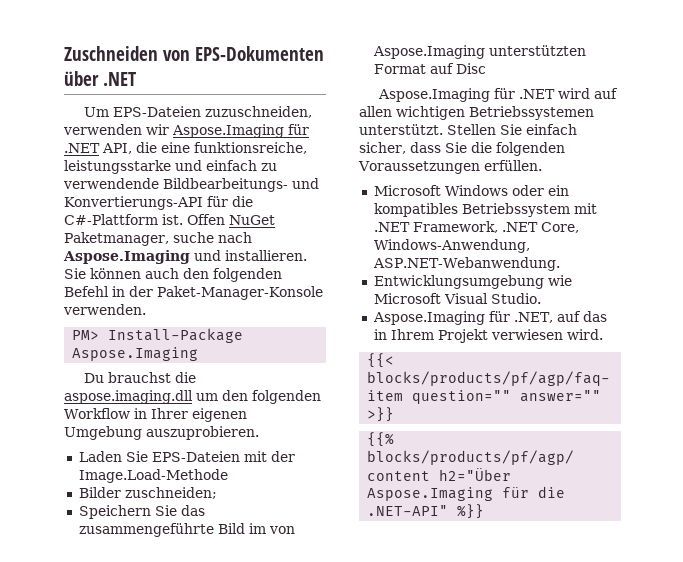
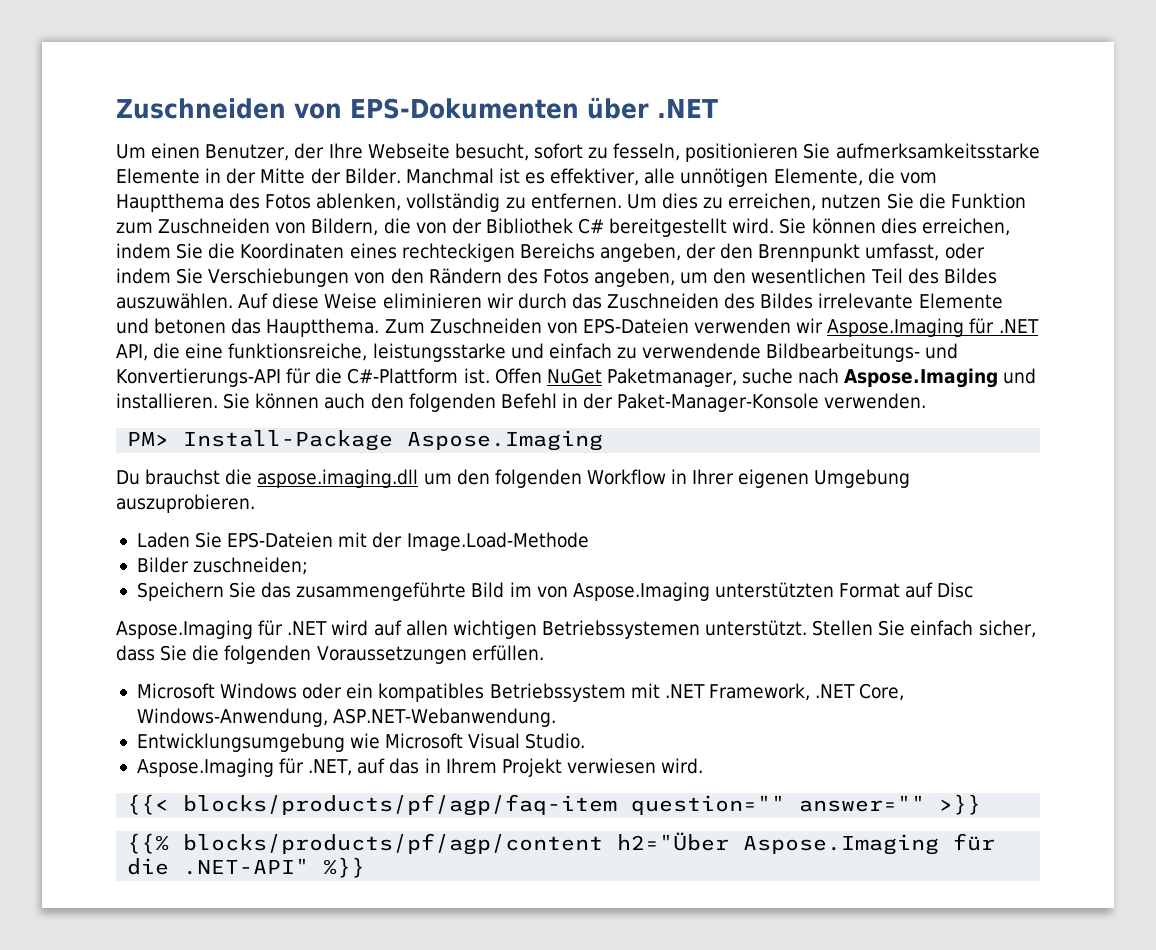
[113,106,313,118] EPS-Dateien zuzuschneiden, -> [151,143,1040,162] [116,168,937,187] [116,193,1026,212] [116,218,1010,237] [116,243,985,262] [116,268,997,287] [116,293,1003,309] [116,318,689,337] einen Benutzer, der Ihre Webseite besucht, sofort zu fesseln, positionieren Sie aufmerksamkeitsstarke Elemente in der Mitte der Bilder. Manchmal ist es effektiver, alle unnötigen Elemente, die vom Hauptthema des Fotos ablenken, vollständig zu entfernen. Um dies zu erreichen, nutzen Sie die Funktion zum Zuschneiden von Bildern, die von der Bibliothek C# bereitgestellt wird. Sie können dies erreichen, indem Sie die Koordinaten eines rechteckigen Bereichs angeben, der den Brennpunkt umfasst, oder indem Sie Verschiebungen von den Rändern des Fotos angeben, um den wesentlichen Teil des Bildes auszuwählen. Auf diese Weise eliminieren wir durch das Zuschneiden des Bildes irrelevante Elemente und betonen das Hauptthema. Zum Zuschneiden von EPS-Dateien

